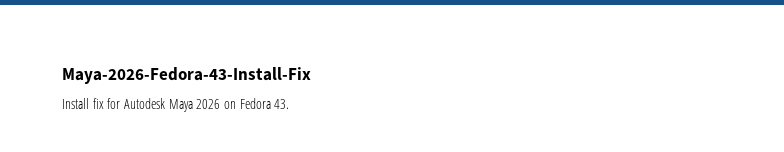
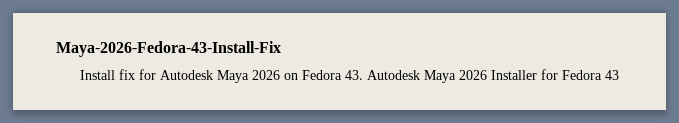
(290, 104) none -> [367,69,620,83] Autodesk Maya 2026 Installer for Fedora 43

